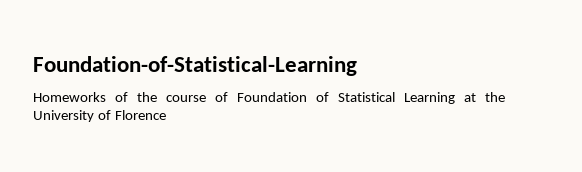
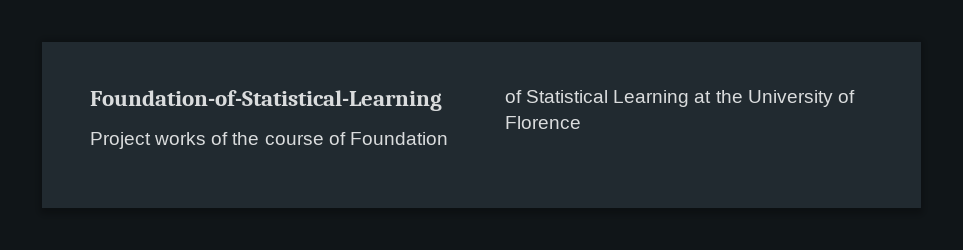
[33,92,106,102] Homeworks -> [90,132,207,149] Project works

